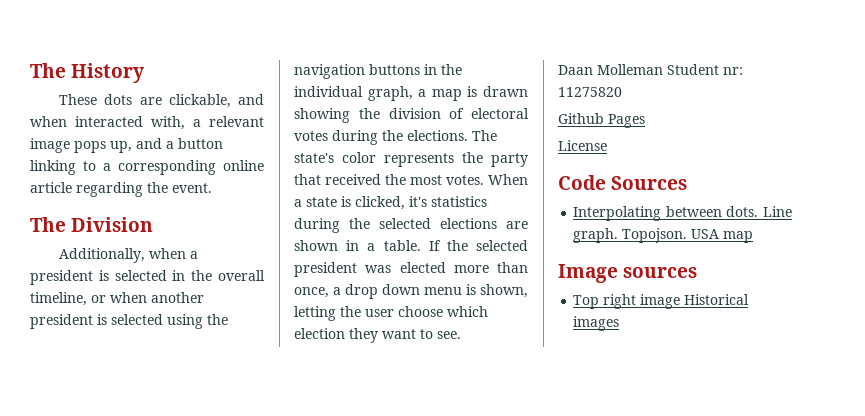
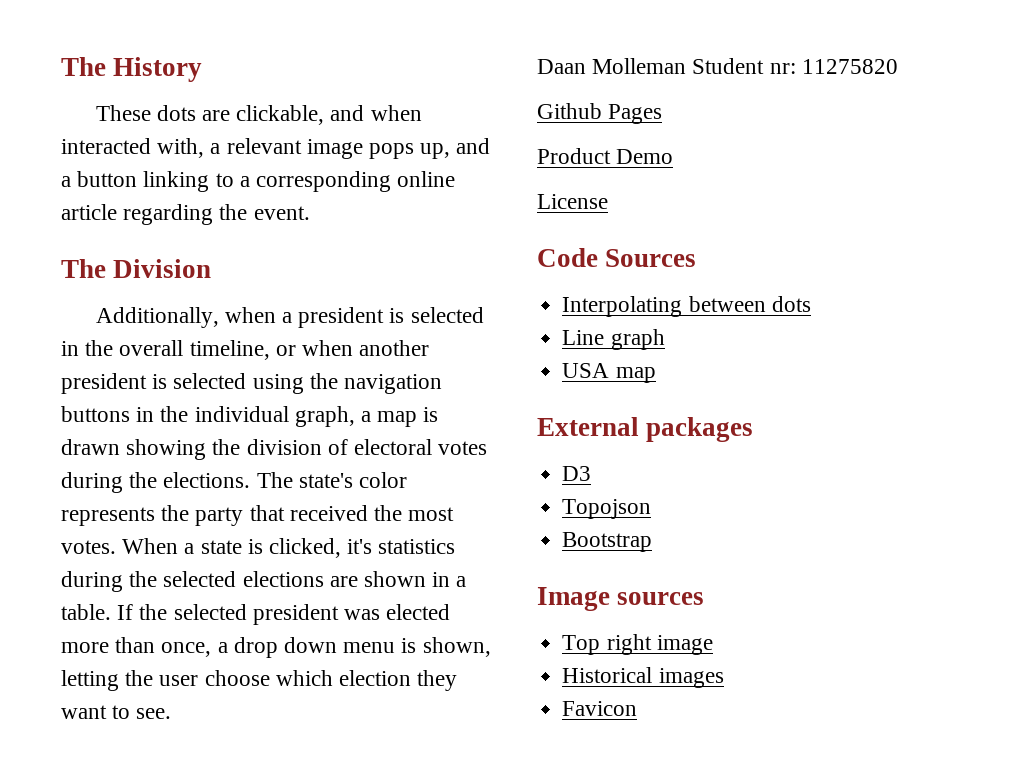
(645, 121) none -> [537,148,674,164] // Product Demo
[726,206,792,217] [573,228,754,243] dots. Line graph. Topojson. USA map -> [771,296,811,312] [562,329,665,350] [562,363,656,383] [537,417,754,442] [562,466,592,481] [562,499,652,519] [562,532,653,552] dots // Line graph // USA map // External packages // D3 // Topojson // Bootstrap
(681, 301) none -> (713, 645) //
(620, 323) none -> [562,701,638,716] // Favicon

